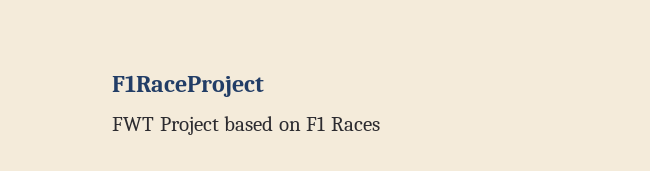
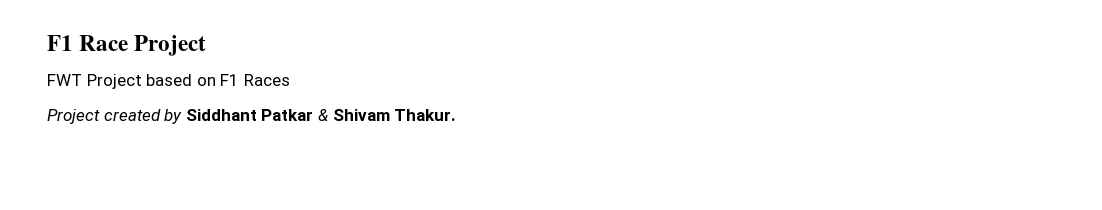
[112,75,264,97] F1RaceProject -> [47,35,207,56] F1 Race Project
(380, 124) none -> [47,109,457,124] // Project created by Siddhant Patkar & Shivam Thakur.

